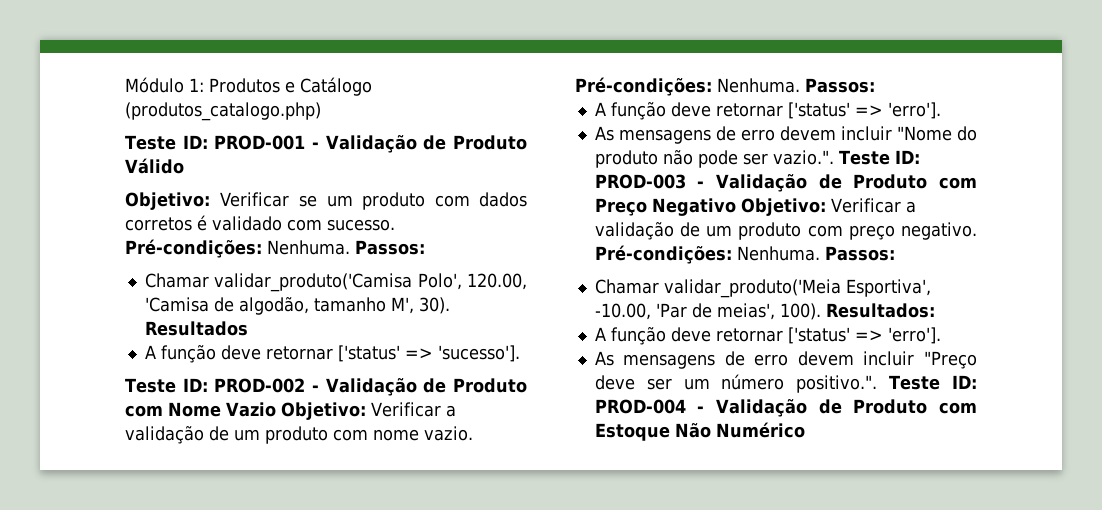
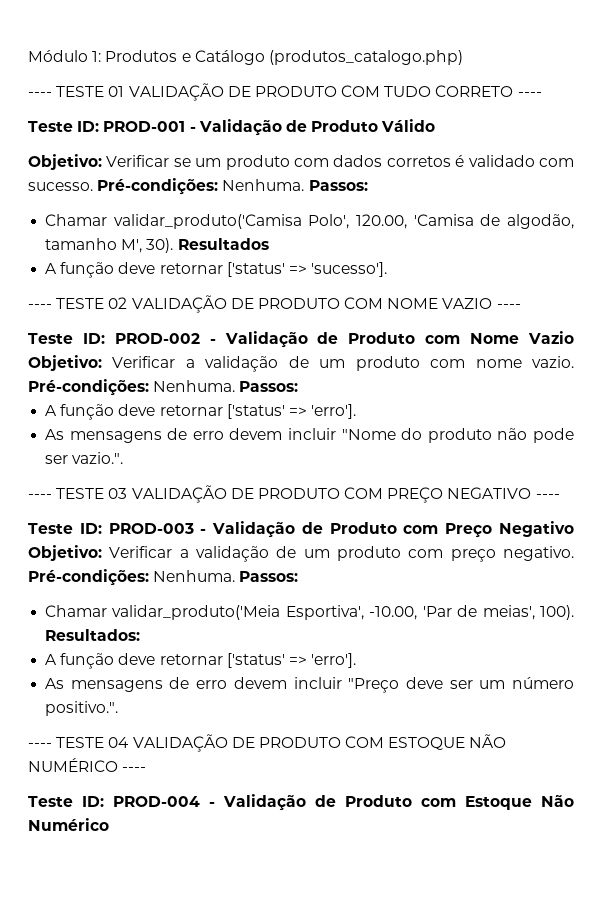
(321, 111) none -> [28,83,542,101] // ---- TESTE 01 VALIDAÇÃO DE PRODUTO COM TUDO CORRETO ----
(520, 353) none -> [28,295,521,313] // ---- TESTE 02 VALIDAÇÃO DE PRODUTO COM NOME VAZIO ----
(834, 157) none -> [28,485,560,503] // ---- TESTE 03 VALIDAÇÃO DE PRODUTO COM PREÇO NEGATIVO ---- //
(878, 384) none -> [28,734,507,752] [28,758,147,772] // ---- TESTE 04 VALIDAÇÃO DE PRODUTO COM ESTOQUE NÃO NUMÉRICO ---- //

